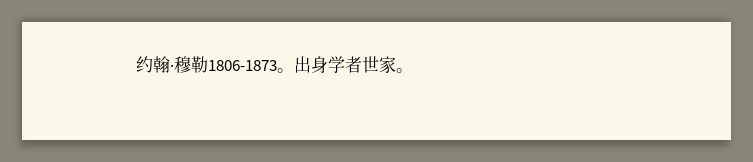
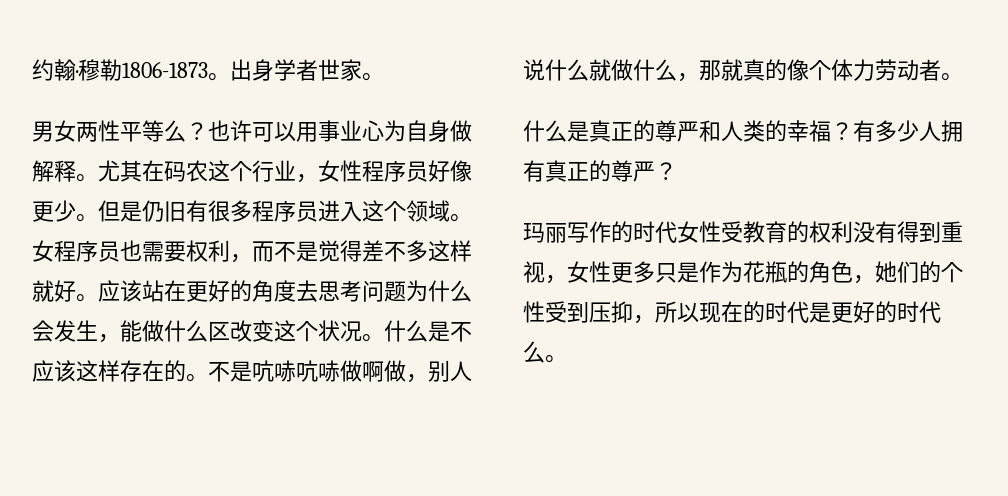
(414, 70) none -> [32,120,472,142] [32,160,472,183] [32,200,472,222] [32,240,472,263] [32,280,472,302] [32,320,472,343] [32,360,472,383] [523,59,963,82] [523,120,963,142] [523,160,677,182] [523,221,963,243] [523,261,963,284] [523,301,941,324] [523,341,567,363] // 男女两性平等么？也许可以用事业心为自身做解释。尤其在码农这个行业，女性程序员好像更少。但是仍旧有很多程序员进入这个领域。女程序员也需要权利，而不是觉得差不多这样就好。应该站在更好的角度去思考问题为什么会发生，能做什么区改变这个状况。什么是不应该这样存在的。不是吭哧吭哧做啊做，别人说什么就做什么，那就真的像个体力劳动者。 // 什么是真正的尊严和人类的幸福？有多少人拥有真正的尊严？ // 玛丽写作的时代女性受教育的权利没有得到重视，女性更多只是作为花瓶的角色，她们的个性受到压抑，所以现在的时代是更好的时代么。

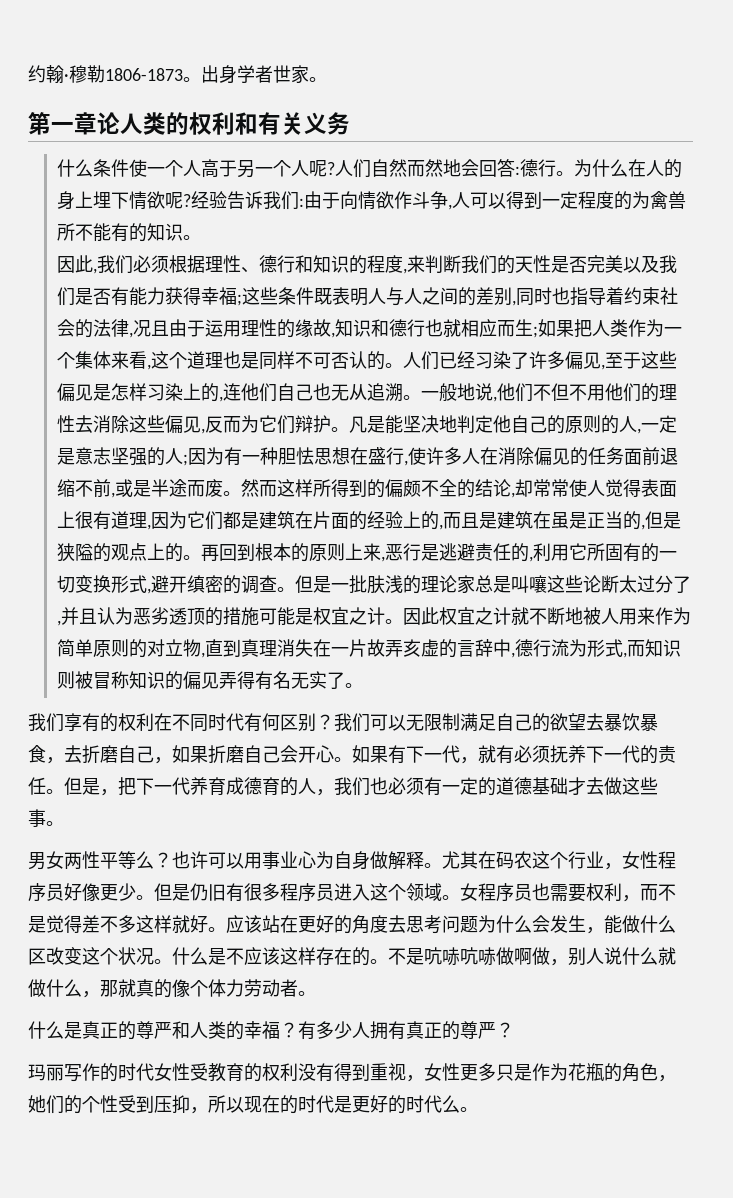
(384, 77) none -> [28,112,350,135] [56,159,682,178] [56,191,686,210] [56,223,201,242] [56,255,677,274] [56,287,678,306] [56,319,682,338] [56,351,677,370] [56,383,677,402] [56,415,677,434] [56,447,678,466] [56,479,677,498] [56,511,681,530] [56,543,677,562] [56,575,691,594] [56,607,691,626] [56,639,681,658] [56,671,363,690] [28,713,658,732] [28,745,676,764] [28,777,658,796] [28,809,64,827] // 第一章论人类的权利和有关义务 // 什么条件使一个人高于另一个人呢?人们自然而然地会回答:德行。为什么在人的身上埋下情欲呢?经验告诉我们:由于向情欲作斗争,人可以得到一定程度的为禽兽所不能有的知识。 // 因此,我们必须根据理性、德行和知识的程度,来判断我们的天性是否完美以及我们是否有能力获得幸福;这些条件既表明人与人之间的差别,同时也指导着约束社会的法律,况且由于运用理性的缘故,知识和德行也就相应而生;如果把人类作为一个集体来看,这个道理也是同样不可否认的。人们已经习染了许多偏见,至于这些偏见是怎样习染上的,连他们自己也无从追溯。一般地说,他们不但不用他们的理性去消除这些偏见,反而为它们辩护。凡是能坚决地判定他自己的原则的人,一定是意志坚强的人;因为有一种胆怯思想在盛行,使许多人在消除偏见的任务面前退缩不前,或是半途而废。然而这样所得到的偏颇不全的结论,却常常使人觉得表面上很有道理,因为它们都是建筑在片面的经验上的,而且是建筑在虽是正当的,但是狭隘的观点上的。再回到根本的原则上来,恶行是逃避责任的,利用它所固有的一切变换形式,避开缜密的调查。但是一批肤浅的理论家总是叫嚷这些论断太过分了,并且认为恶劣透顶的措施可能是权宜之计。因此权宜之计就不断地被人用来作为简单原则的对立物,直到真理消失在一片故弄亥虚的言辞中,德行流为形式,而知识则被冒称知识的偏见弄得有名无实了。 // 我们享有的权利在不同时代有何区别？我们可以无限制满足自己的欲望去暴饮暴食，去折磨自己，如果折磨自己会开心。如果有下一代，就有必须抚养下一代的责任。但是，把下一代养育成德育的人，我们也必须有一定的道德基础才去做这些事。

